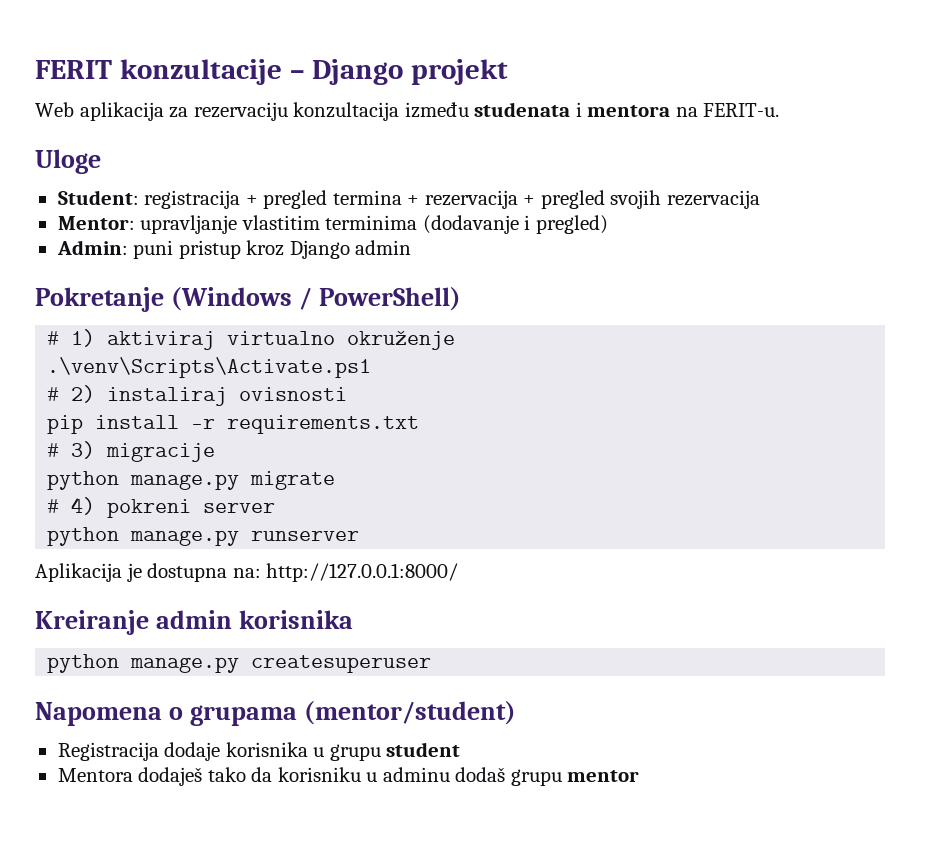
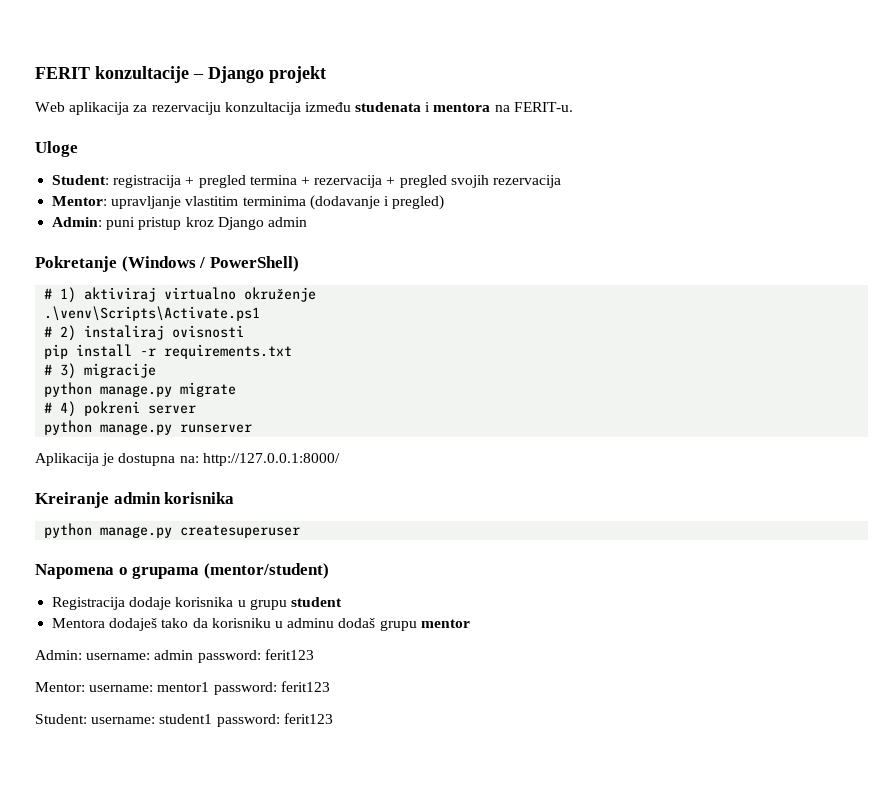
(640, 776) none -> [35,649,314,663] [35,681,330,695] [35,713,333,727] // Admin: username: admin password: ferit123 // Mentor: username: mentor1 password: ferit123 // Student: username: student1 password: ferit123

